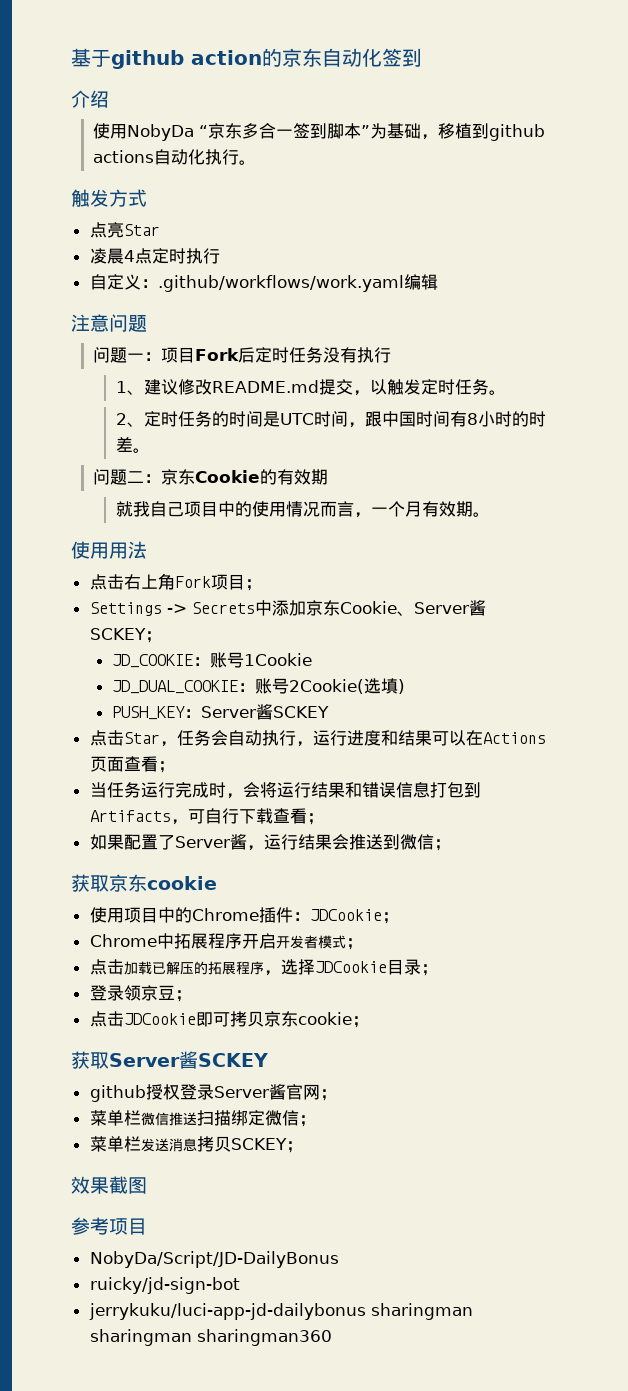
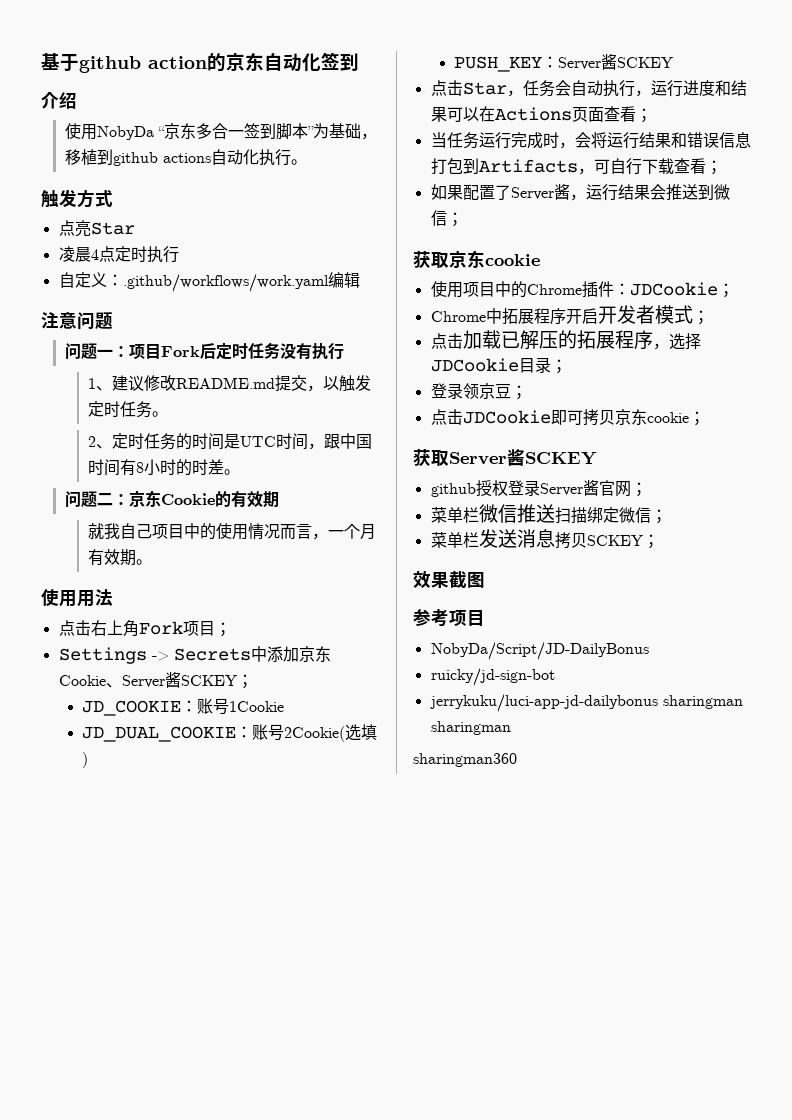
(192, 1337) none -> (511, 728) //

